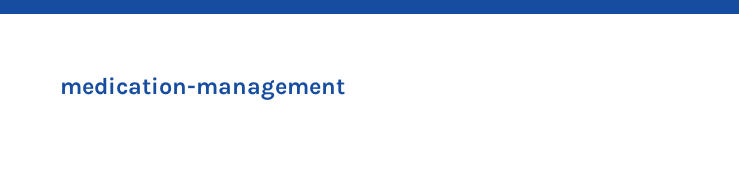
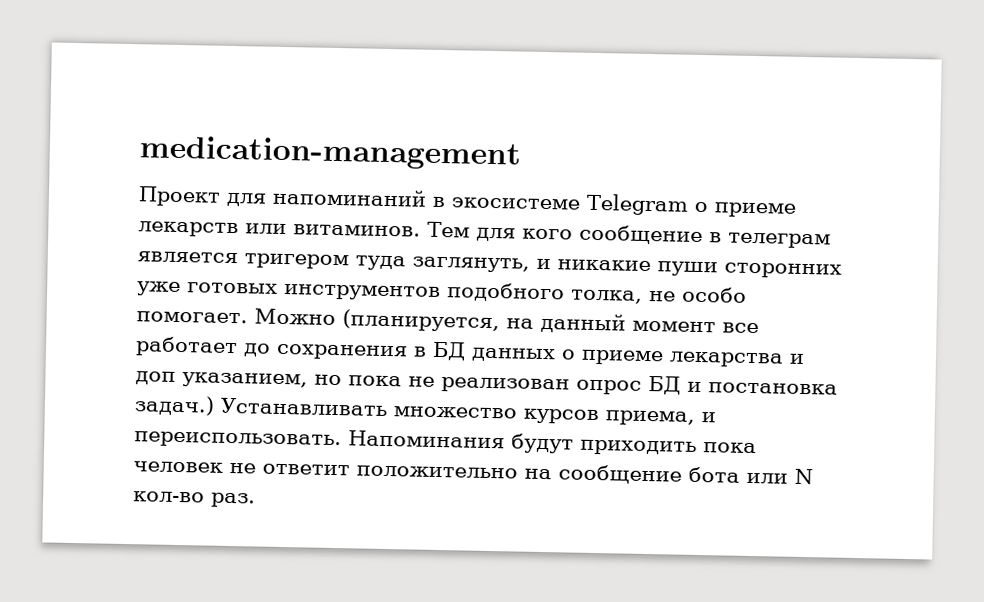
(345, 88) none -> [138,186,796,218] [138,221,831,249] [137,251,842,279] [137,281,747,304] [136,308,759,334] [135,336,805,368] [135,371,838,395] [134,395,716,426] [134,430,757,456] [133,461,813,485] [133,491,256,508] // Проект для напоминаний в экосистеме Telegram о приеме лекарств или витаминов. Тем для кого сообщение в телеграм является тригером туда заглянуть, и никакие пуши сторонних уже готовых инструментов подобного толка, не особо помогает. Можно (планируется, на данный момент все работает до сохранения в БД данных о приеме лекарства и доп указанием, но пока не реализован опрос БД и постановка задач.) Устанавливать множество курсов приема, и переиспользовать. Напоминания будут приходить пока человек не ответит положительно на сообщение бота или N кол-во раз.

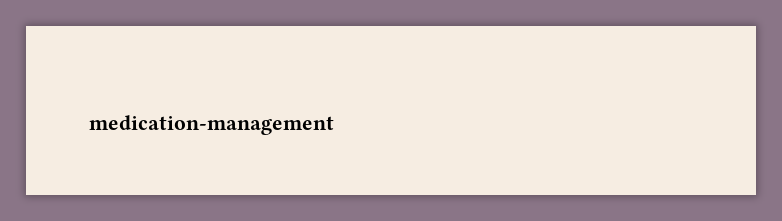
[138,186,796,218] [138,221,831,249] [137,251,842,279] [137,281,747,304] [136,308,759,334] [135,336,805,368] [135,371,838,395] [134,395,716,426] [134,430,757,456] [133,461,813,485] [133,491,256,508] // Проект для напоминаний в экосистеме Telegram о приеме лекарств или витаминов. Тем для кого сообщение в телеграм является тригером туда заглянуть, и никакие пуши сторонних уже готовых инструментов подобного толка, не особо помогает. Можно (планируется, на данный момент все работает до сохранения в БД данных о приеме лекарства и доп указанием, но пока не реализован опрос БД и постановка задач.) Устанавливать множество курсов приема, и переиспользовать. Напоминания будут приходить пока человек не ответит положительно на сообщение бота или N кол-во раз. -> (334, 125) none

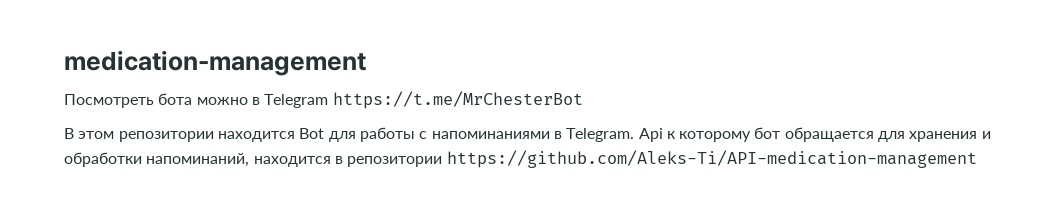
(334, 125) none -> [64,91,583,109] [64,127,991,142] [64,150,977,168] // Посмотреть бота можно в Telegram https://t.me/MrChesterBot // В этом репозитории находится Bot для работы с напоминаниями в Telegram. Api к которому бот обращается для хранения и обработки напоминаний, находится в репозитории https://github.com/Aleks-Ti/API-medication-management

